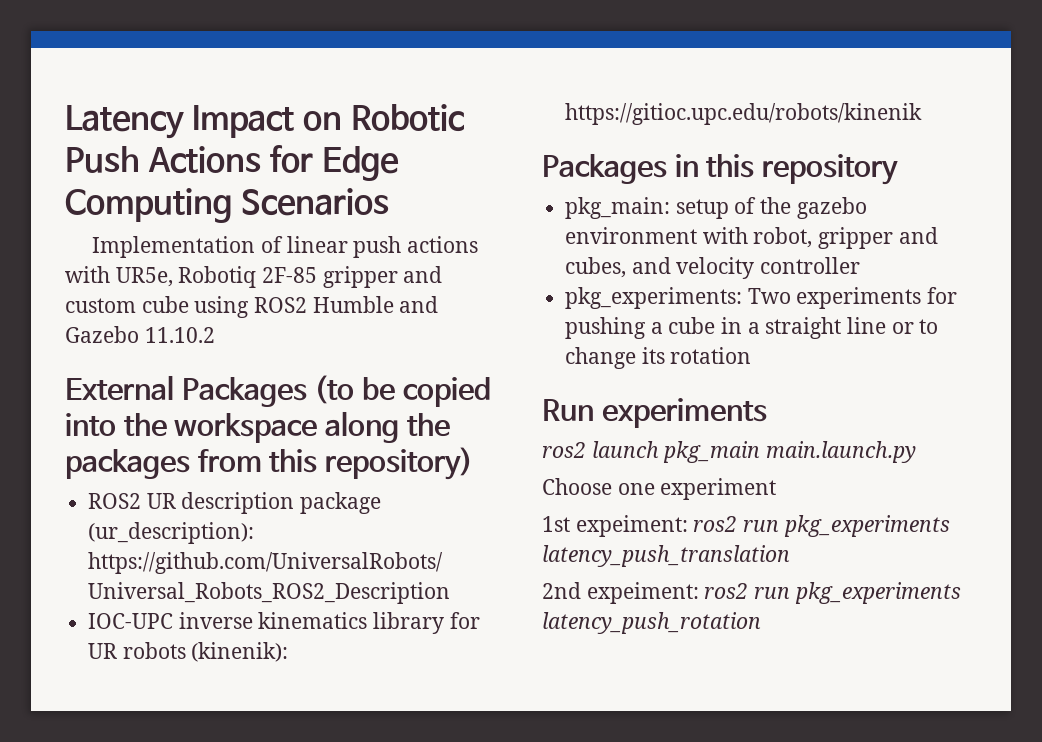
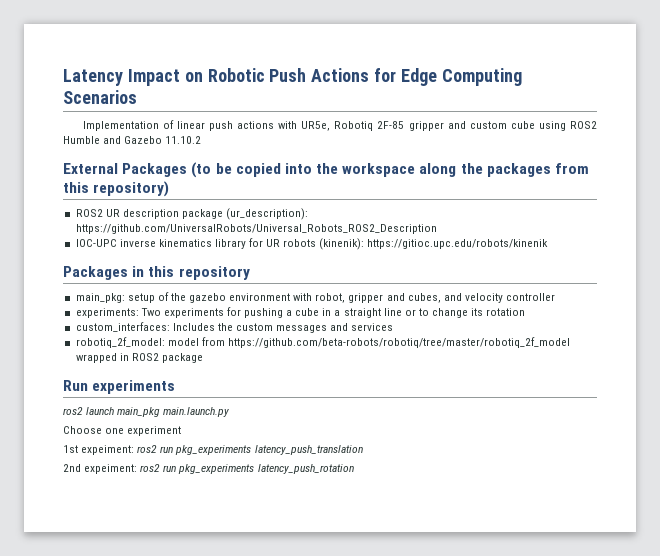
[565,197,671,219] pkg_main: -> [75,293,125,303] main_pkg:
[565,287,743,309] pkg_experiments: -> [75,308,139,318] experiments:
(752, 355) none -> [75,322,394,333] [75,337,570,348] [75,353,203,363] // custom_interfaces: Includes the custom messages and services // robotiq_2f_model: model from https://github.com/beta-robots/robotiq/tree/master/robotiq_2f_model wrapped in ROS2 package
[663,441,761,463] pkg_main -> [117,407,161,417] main_pkg

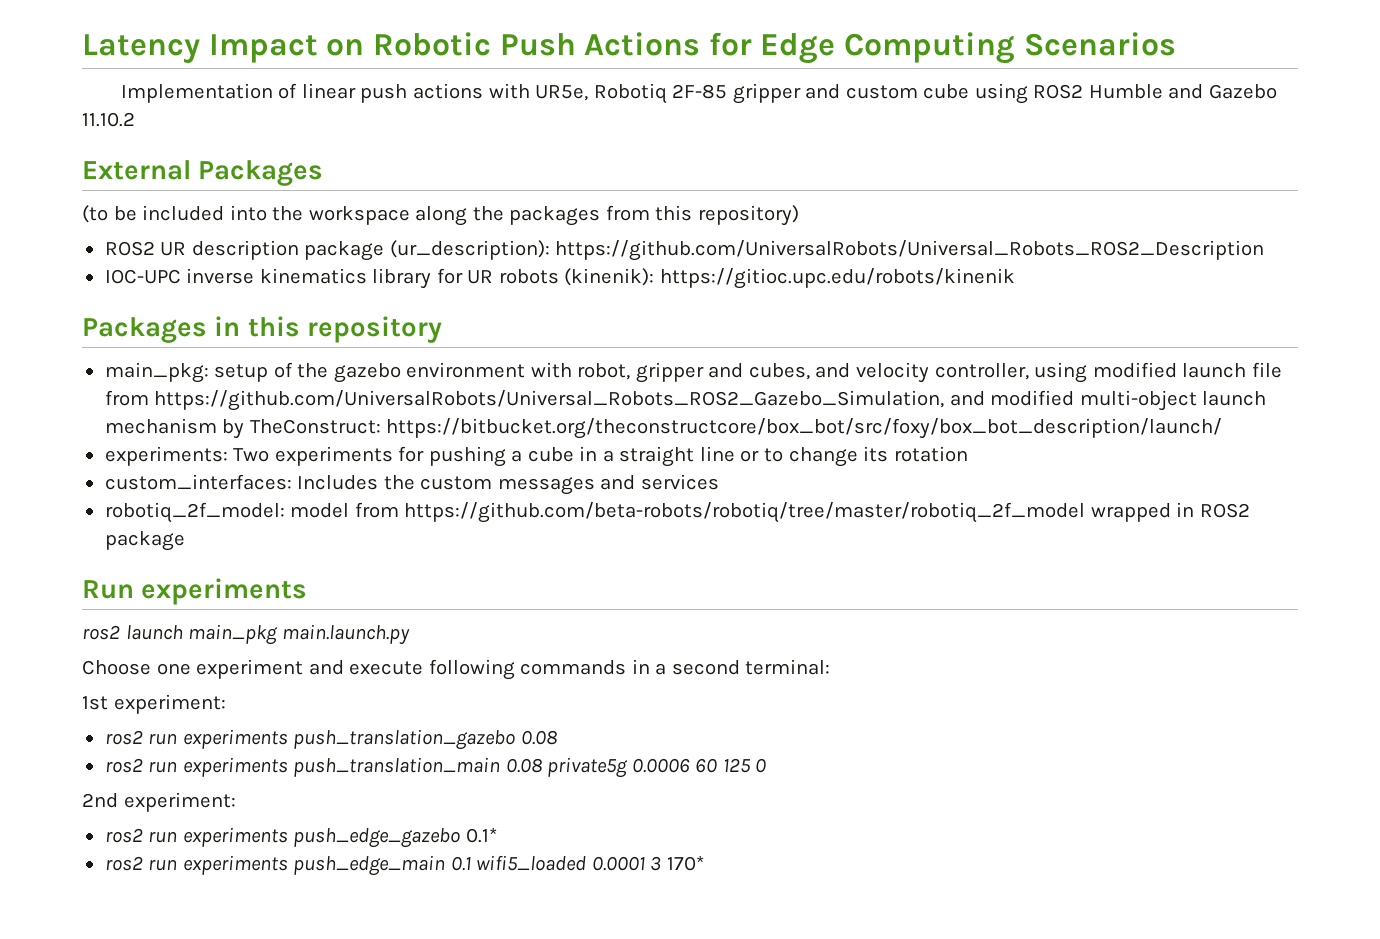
(188, 170) none -> (324, 173) //
[235,163,281,177] copied -> [142,205,225,221] included
[506,293,556,301] controller -> [934,362,1282,383] [104,390,1267,411] [104,418,1223,439] controller, using modified launch file from https://github.com/UniversalRobots/Universal_Robots_ROS2_Gazebo_Simulation, and modified multi-object launch mechanism by TheConstruct: https://bitbucket.org/theconstructcore/box_bot/src/foxy/box_bot_description/launch/
(182, 431) none -> [308,659,831,680] and execute following commands in a second terminal:
[81,445,363,455] expeiment: ros2 run pkg_experiments latency_push_translation -> [113,694,226,714] [104,729,557,750] [104,757,768,778] experiment: // ros2 run experiments push_translation_gazebo 0.08 // ros2 run experiments push_translation_main 0.08 private5g 0.0006 60 125 0
[84,464,354,474] expeiment: ros2 run pkg_experiments latency_push_rotation -> [123,792,236,812] [104,827,497,848] [104,855,704,876] experiment: // ros2 run experiments push_edge_gazebo 0.1* // ros2 run experiments push_edge_main 0.1 wifi5_loaded 0.0001 3 170*

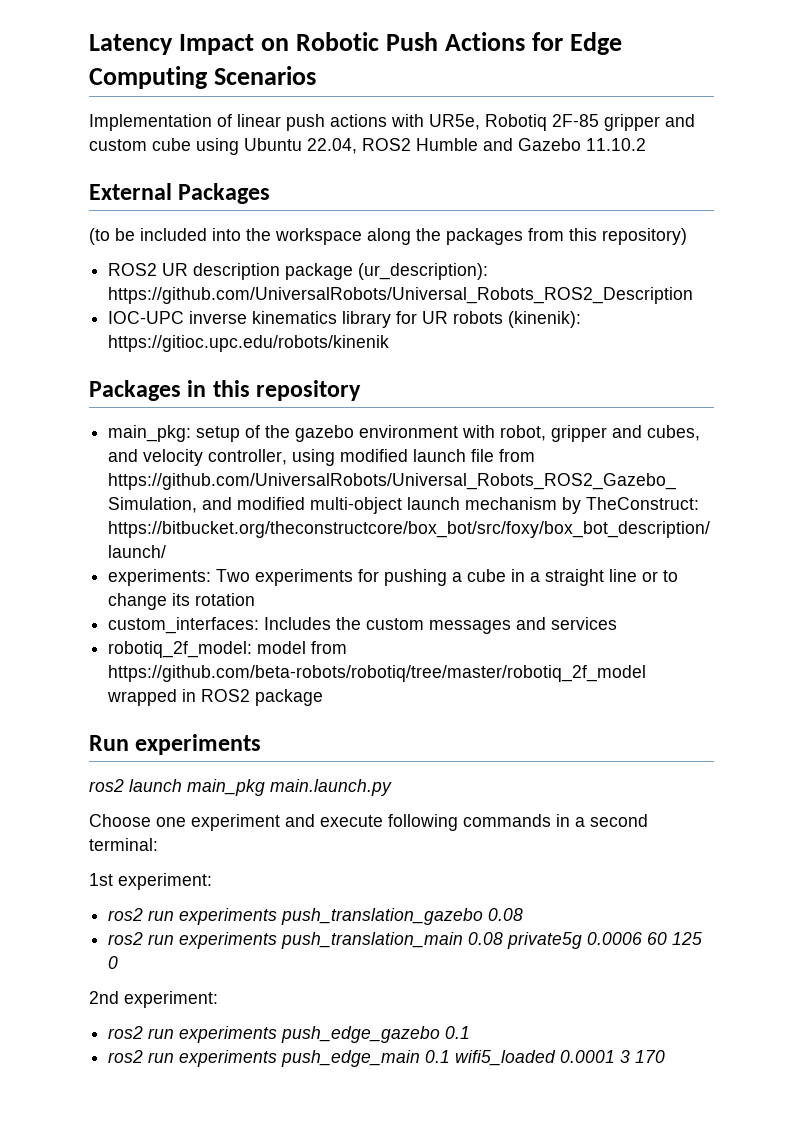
(1028, 93) none -> [244,138,357,154] Ubuntu 22.04,
[465,827,497,843] 0.1* -> [445,1026,471,1039] 0.1
[666,855,704,871] 170* -> [635,1050,666,1063] 170

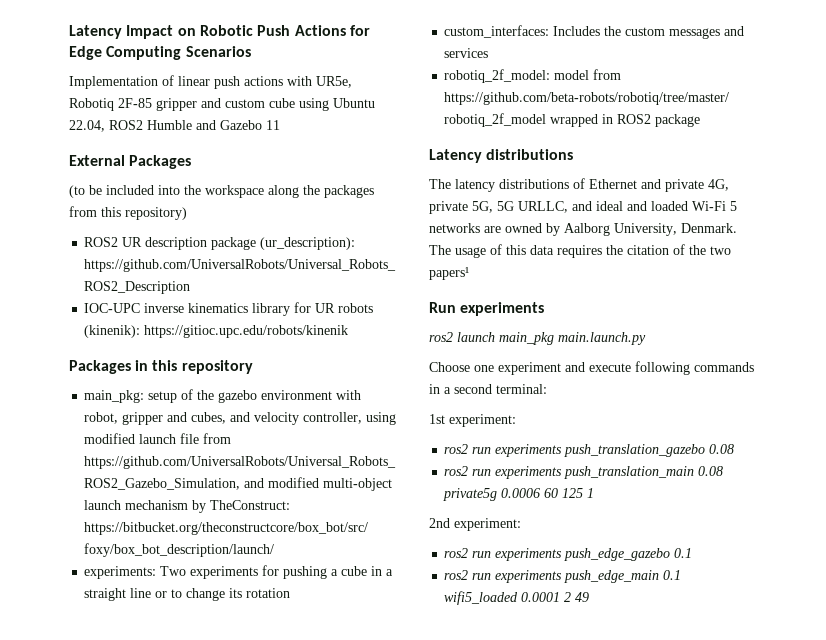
[586,138,646,151] 11.10.2 -> [266,120,280,130] 11
(324, 697) none -> [429,149,574,163] [429,178,729,192] [429,201,737,214] [429,223,737,236] [429,244,731,258] [429,267,469,280] // Latency distributions // The latency distributions of Ethernet and private 4G, private 5G, 5G URLLC, and ideal and loaded Wi-Fi 5 networks are owned by Aalborg University, Denmark. The usage of this data requires the citation of the two papers¹
[108,956,119,969] 0 -> [587,488,595,498] 1
[620,1050,666,1063] 3 170 -> [564,592,590,602] 2 49

